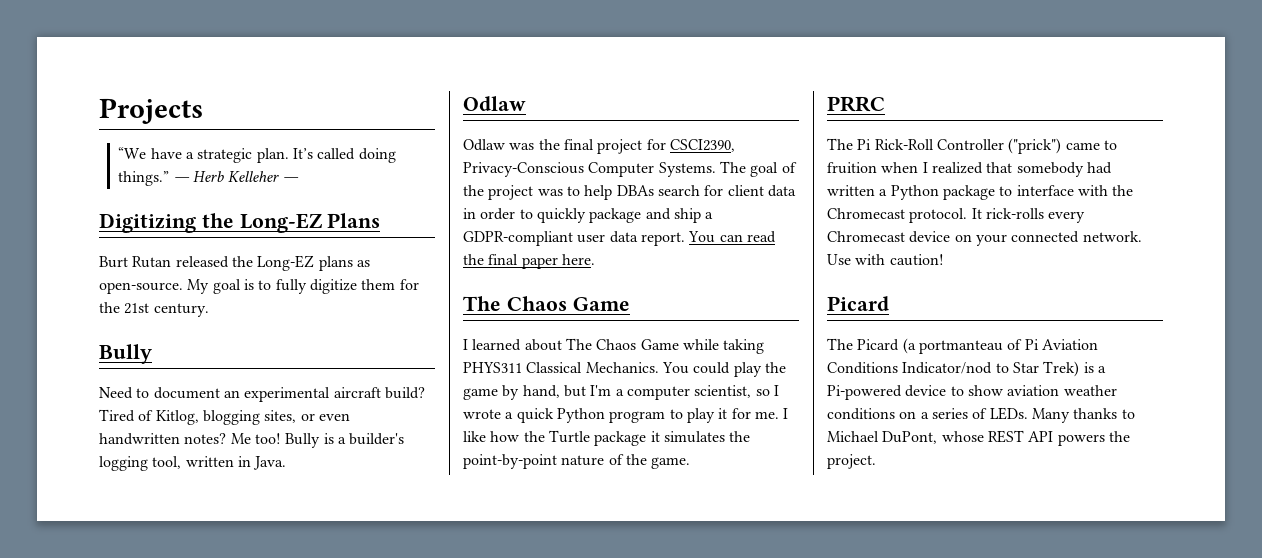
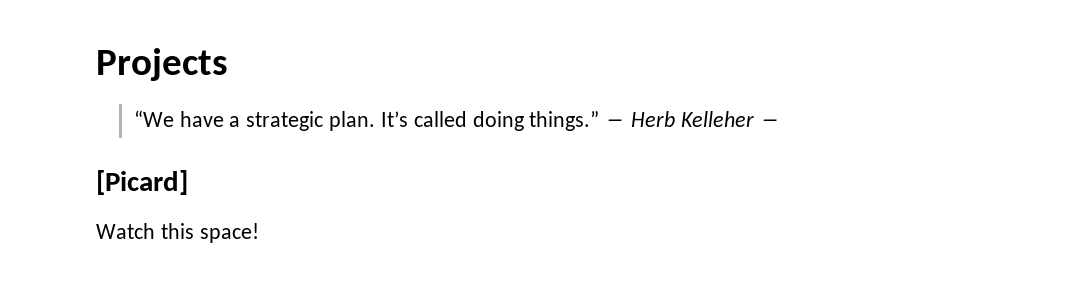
[99,213,381,233] [99,255,370,271] [99,279,419,294] [99,302,209,317] [99,344,152,364] [99,387,425,402] [99,409,350,425] [99,433,405,448] [99,456,287,471] [463,96,526,111] [463,139,735,154] [463,161,797,177] [463,185,796,200] [463,208,714,223] [463,231,776,246] [463,254,595,269] [463,296,630,311] [463,338,765,354] [463,362,786,377] [463,385,779,400] [463,408,789,423] [463,430,751,446] [463,454,691,469] [827,96,885,112] [827,138,1117,154] [827,162,1112,177] [827,185,1134,200] [827,208,1086,223] [827,231,1142,246] [827,254,944,266] [827,296,889,311] [827,338,1098,354] [827,361,1106,377] [827,385,1117,400] [827,407,1135,423] [827,430,1130,446] [827,454,876,469] Digitizing the Long-EZ Plans // Burt Rutan released the Long-EZ plans as open-source. My goal is to fully digitize them for the 21st century. // Bully // Need to document an experimental aircraft build? Tired of Kitlog, blogging sites, or even handwritten notes? Me too! Bully is a builder's logging tool, written in Java. // Odlaw // Odlaw was the final project for CSCI2390, Privacy-Conscious Computer Systems. The goal of the project was to help DBAs search for client data in order to quickly package and ship a GDPR-compliant user data report. You can read the final paper here. // The Chaos Game // I learned about The Chaos Game while taking PHYS311 Classical Mechanics. You could play the game by hand, but I'm a computer scientist, so I wrote a quick Python program to play it for me. I like how the Turtle package it simulates the point-by-point nature of the game. // PRRC // The Pi Rick-Roll Controller ("prick") came to fruition when I realized that somebody had written a Python package to interface with the Chromecast protocol. It rick-rolls every Chromecast device on your connected network. Use with caution! // Picard // The Picard (a portmanteau of Pi Aviation Conditions Indicator/nod to Star Trek) is a Pi-powered device to show aviation weather conditions on a series of LEDs. Many thanks to Michael DuPont, whose REST API powers the project. -> [96,170,188,195] [96,223,259,243] [Picard] // Watch this space!

